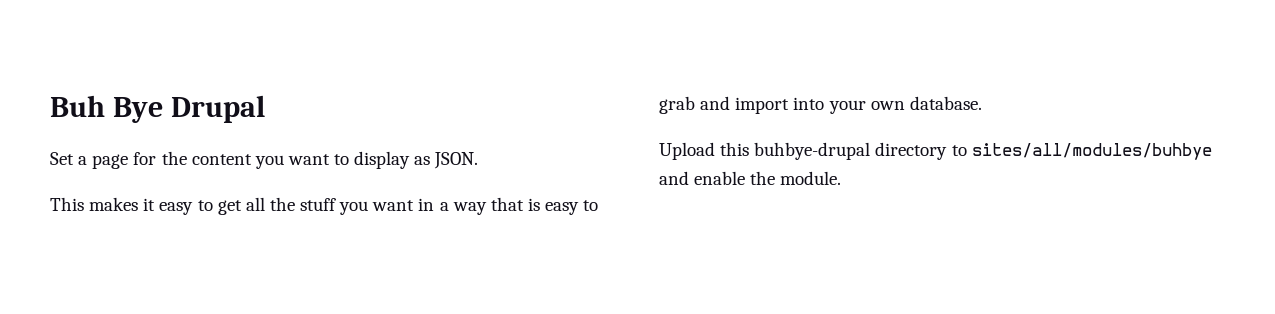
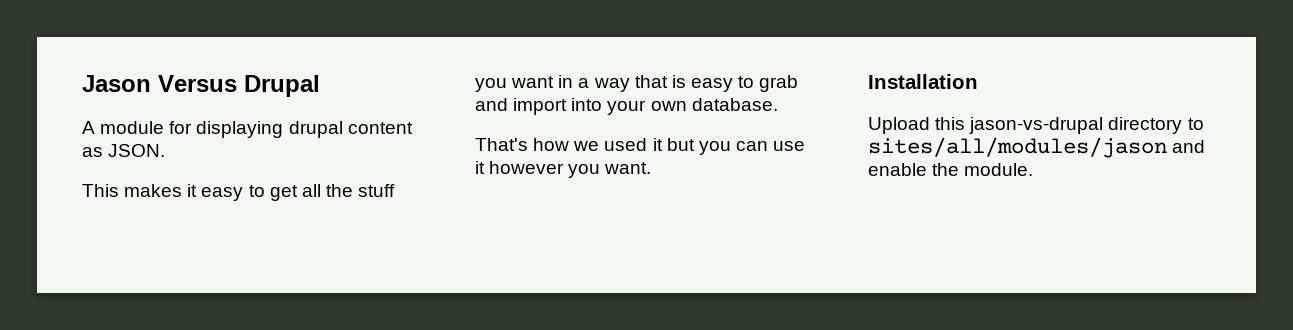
[50,95,163,123] Buh Bye -> [82,75,237,92] Jason Versus
[50,151,411,169] Set a page for the content you want to display -> [82,121,413,138] A module for displaying drupal content
(982, 103) none -> [475,138,806,155] [475,161,652,178] [868,74,978,89] // That's how we used it but you can use it however you want. // Installation
[754,142,871,160] buhbye-drupal -> [969,117,1104,134] jason-vs-drupal
[971,143,1212,160] sites/all/modules/buhbye -> [868,137,1167,158] sites/all/modules/jason

